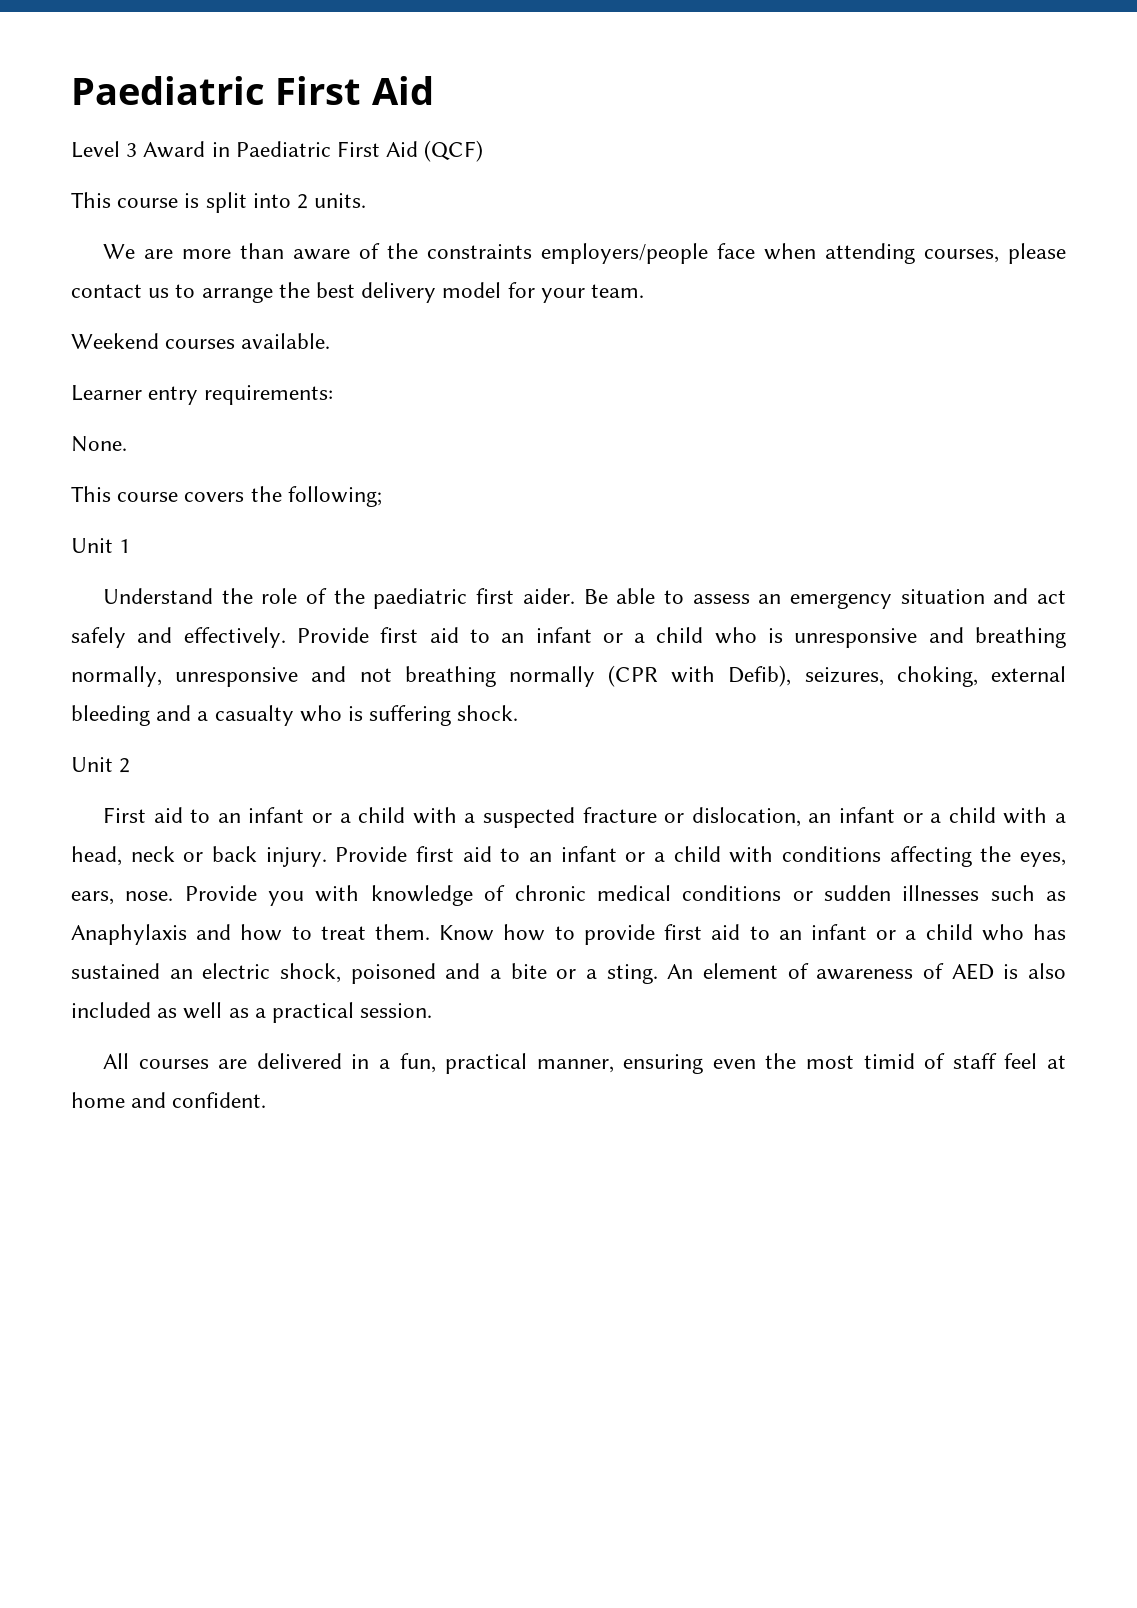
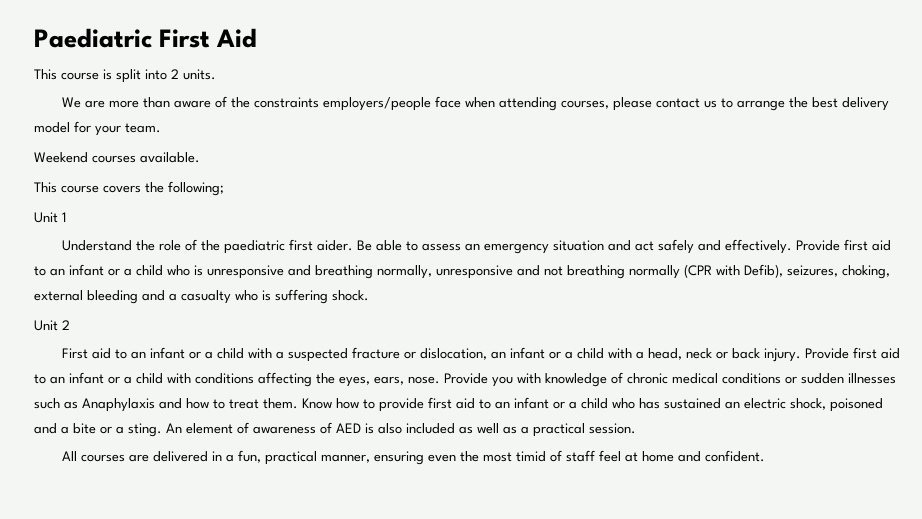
[71,76,434,105] [71,140,484,162] Paediatric First Aid // Level 3 Award in Paediatric First Aid (QCF) -> [34,28,258,48] Paediatric First Aid
[71,385,334,405] [71,436,127,452] // Learner entry requirements: // None. -> (200, 157) none

